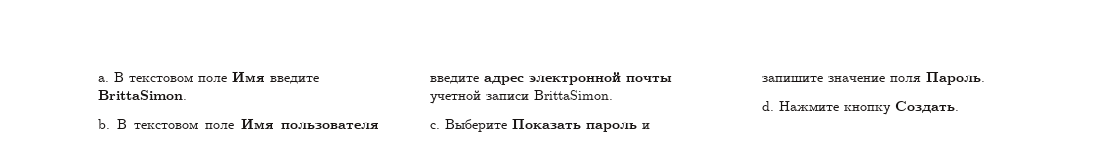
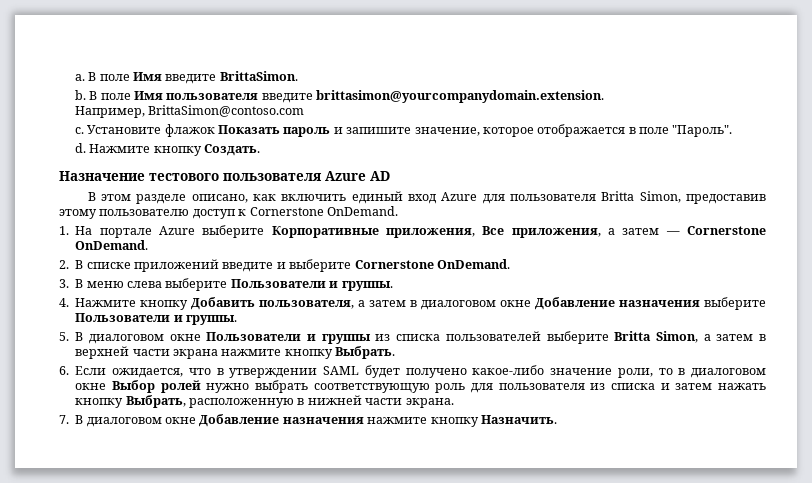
[128,75,193,82] текстовом -> (97, 76) none
[133,122,198,129] текстовом -> (98, 95) none
[483,72,672,85] [429,90,613,104] адрес электронной почты учетной записи BrittaSimon. -> [316,90,605,103] [74,105,305,118] brittasimon@yourcompanydomain.extension. // Например, BrittaSimon@contoso.com
[444,119,507,132] Выберите -> [87,124,215,137] Установите флажок
[827,72,985,85] [761,101,959,115] значение поля Пароль. // d. Нажмите кнопку Создать. -> [414,124,733,137] [74,143,261,156] [59,171,390,181] [87,191,767,204] [59,206,398,219] [59,225,766,238] [75,240,149,250] [59,259,510,272] [59,278,393,291] [59,297,767,310] [75,313,237,325] [59,331,766,344] [75,346,396,359] [59,365,766,378] [75,380,766,393] [75,395,454,408] [59,414,557,427] значение, которое отображается в поле "Пароль". // d. Нажмите кнопку Создать. // Назначение тестового пользователя Azure AD // В этом разделе описано, как включить единый вход Azure для пользователя Britta Simon, предоставив этому пользователю доступ к Cornerstone OnDemand. // 1. На портале Azure выберите Корпоративные приложения, Все приложения, а затем — Cornerstone OnDemand. // 2. В списке приложений введите и выберите Cornerstone OnDemand. // 3. В меню слева выберите Пользователи и группы. // 4. Нажмите кнопку Добавить пользователя, а затем в диалоговом окне Добавление назначения выберите Пользователи и группы. // 5. В диалоговом окне Пользователи и группы из списка пользователей выберите Britta Simon, а затем в верхней части экрана нажмите кнопку Выбрать. // 6. Если ожидается, что в утверждении SAML будет получено какое-либо значение роли, то в диалоговом окне Выбор ролей нужно выбрать соответствующую роль для пользователя из списка и затем нажать кнопку Выбрать, расположенную в нижней части экрана. // 7. В диалоговом окне Добавление назначения нажмите кнопку Назначить.

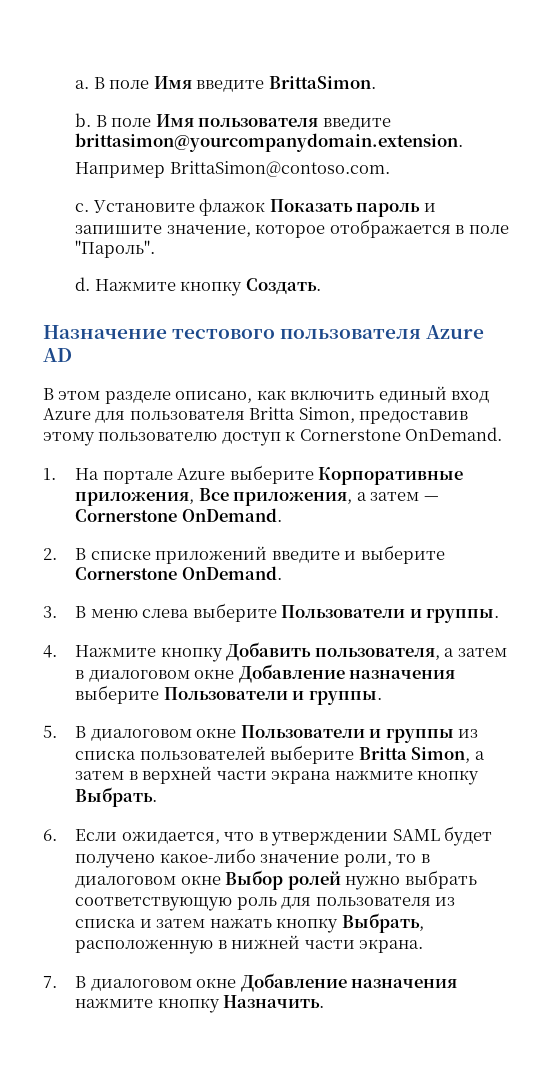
[74,105,305,118] Например, BrittaSimon@contoso.com -> [75,161,390,178] Например BrittaSimon@contoso.com.

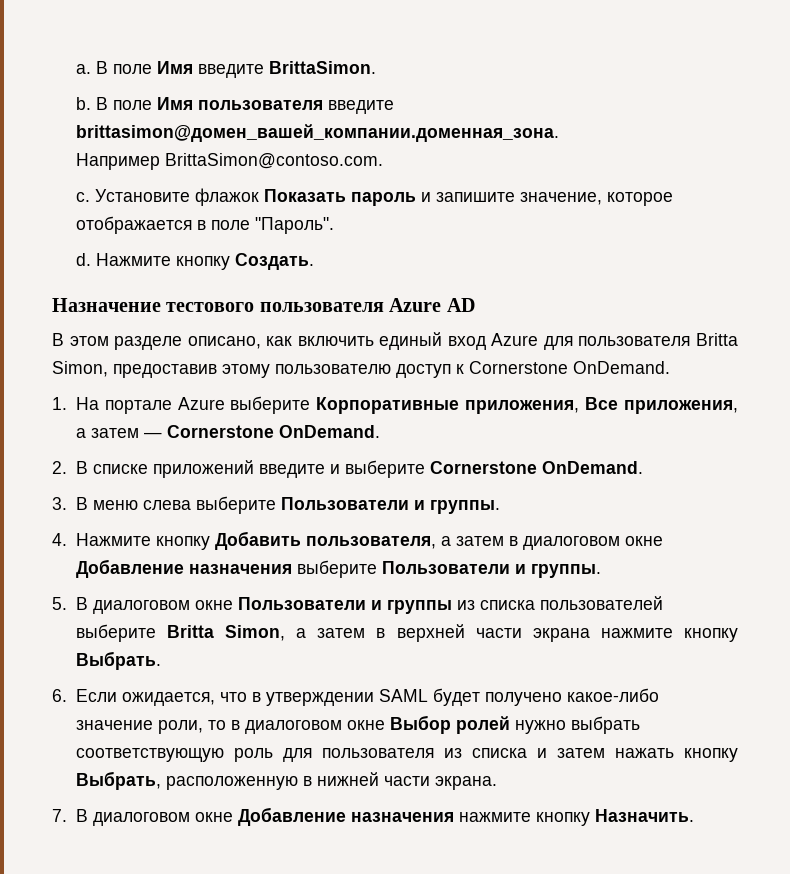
[75,133,464,152] brittasimon@yourcompanydomain.extension. -> [75,124,559,142] brittasimon@домен_вашей_компании.доменная_зона.

